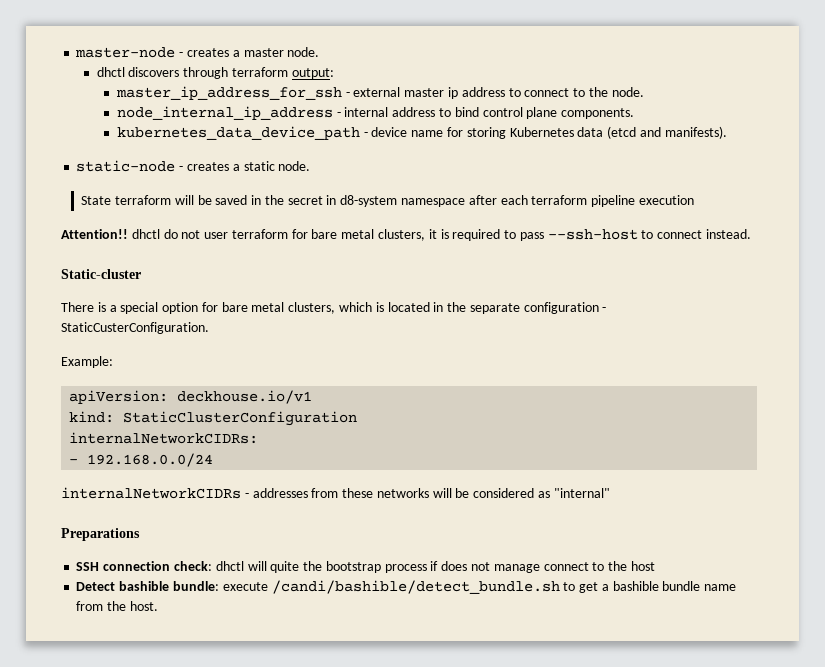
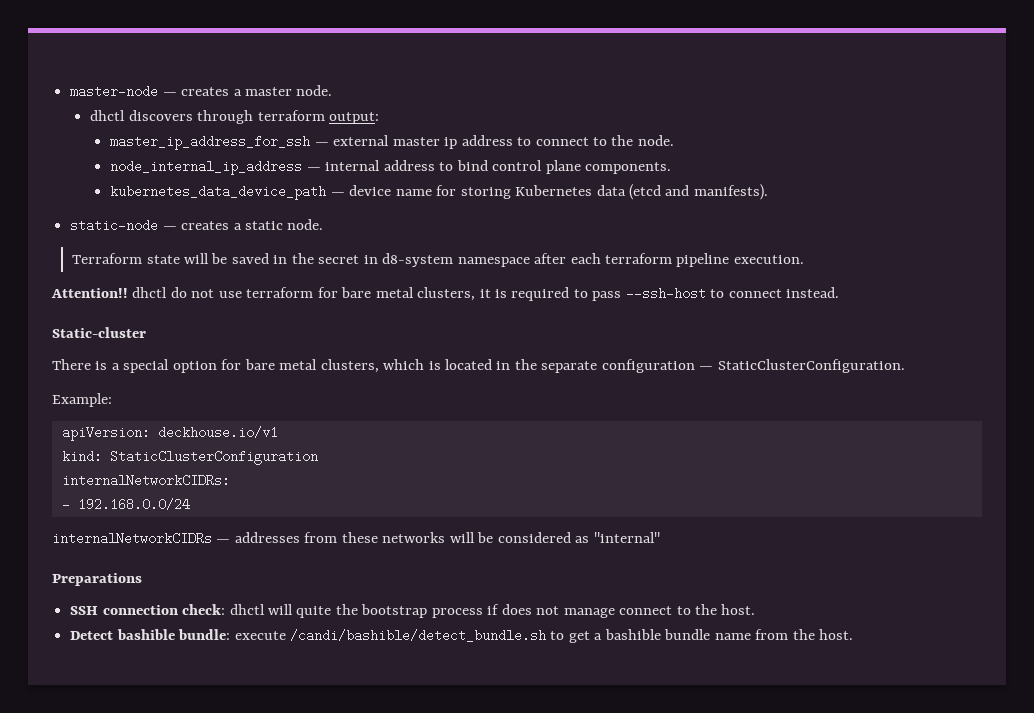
[179,52,184,57] - -> [162,92,177,96] —
[345,92,350,97] - -> [314,142,329,146] —
[336,112,341,117] - -> [306,167,321,171] —
[363,132,368,137] - -> [330,192,345,196] —
[179,166,184,171] - -> [162,226,177,230] —
[81,195,171,205] State terraform -> [72,253,180,264] Terraform state
[638,195,694,205] execution -> [733,255,804,264] execution.
[204,232,229,239] user -> [218,291,242,298] use
[602,307,607,312] [61,322,209,334] - StaticCusterConfiguration. -> [699,359,905,373] — StaticClusterConfiguration.
[244,493,249,498] - -> [216,539,231,543] —
[630,561,655,571] host -> [721,604,756,615] host.

